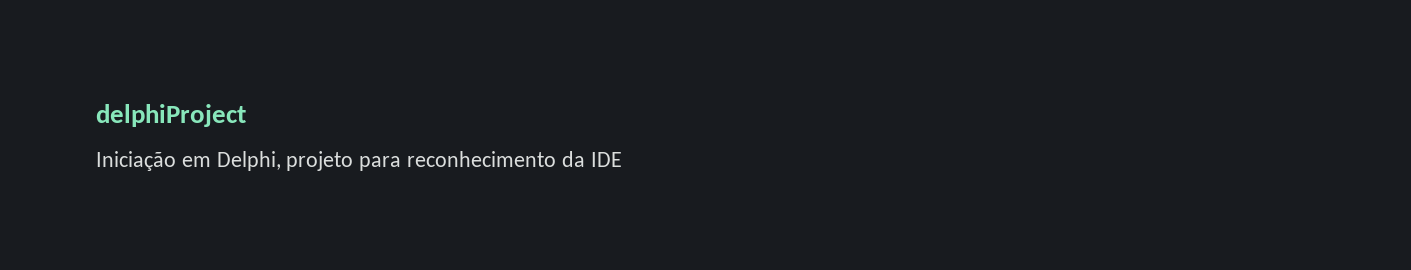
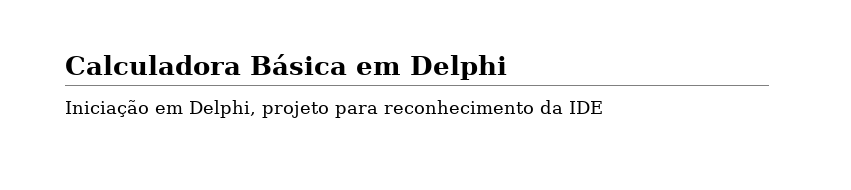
[96,104,246,127] delphiProject -> [65,54,507,80] Calculadora Básica em Delphi

